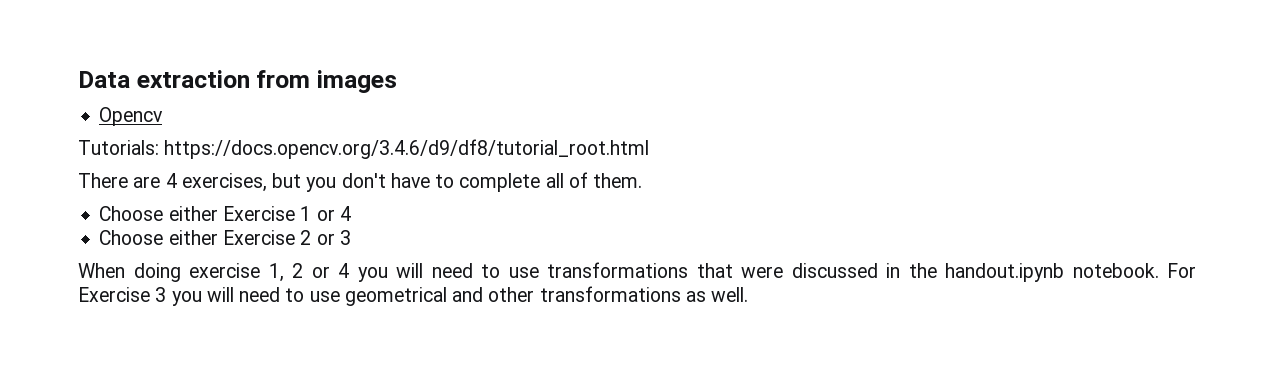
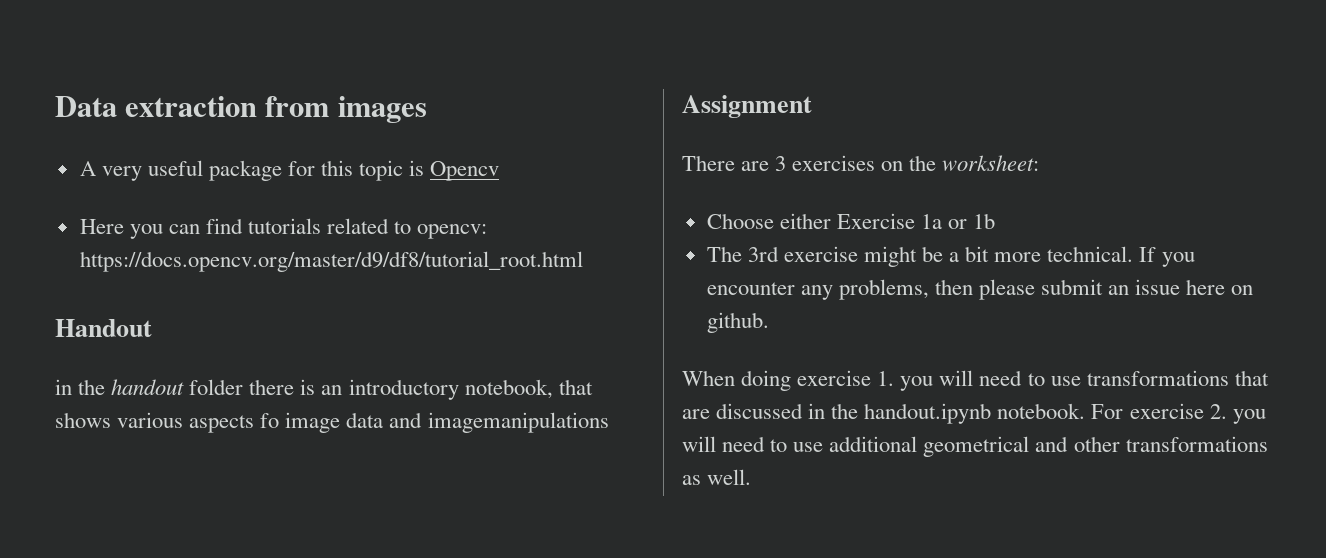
[99,107,164,126] [78,139,650,159] [78,172,643,192] [99,206,351,221] [99,230,351,245] Opencv // Tutorials: https://docs.opencv.org/3.4.6/d9/df8/tutorial_root.html // There are 4 exercises, but you don't have to complete all of them. // Choose either Exercise 1 or 4 // Choose either Exercise 2 or 3 -> [79,160,500,181] [79,218,488,239] [79,251,583,272] [55,319,152,337] [55,379,593,400] [55,412,609,433] [682,95,812,118] [682,155,1040,171] [706,213,996,229] [706,246,1195,267] [706,279,1254,300] [706,312,769,333] A very useful package for this topic is Opencv // Here you can find tutorials related to opencv: https://docs.opencv.org/master/d9/df8/tutorial_root.html // Handout // in the handout folder there is an introductory notebook, that shows various aspects fo image data and imagemanipulations // Assignment // There are 3 exercises on the worksheet: // Choose either Exercise 1a or 1b // The 3rd exercise might be a bit more technical. If you encounter any problems, then please submit an issue here on github.
[268,263,349,282] 1, 2 or 4 -> [877,371,895,386] 1.
[741,266,783,278] were -> [682,409,710,419] are
[78,287,340,306] Exercise 3 you will need to use -> [1129,403,1266,424] [682,436,918,452] exercise 2. you will need to use additional

